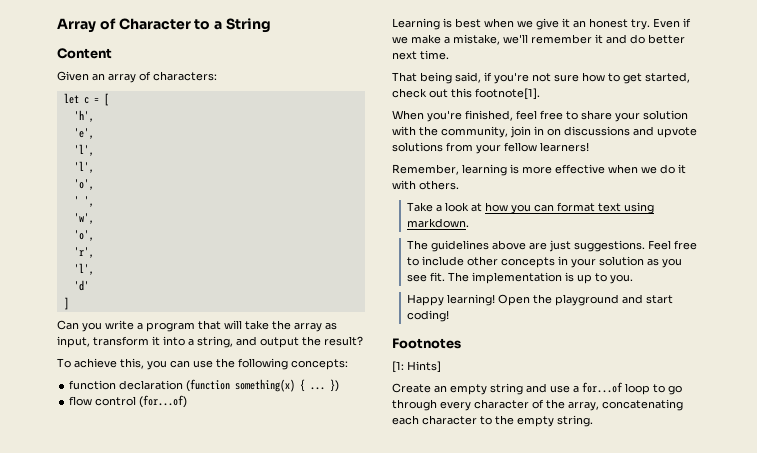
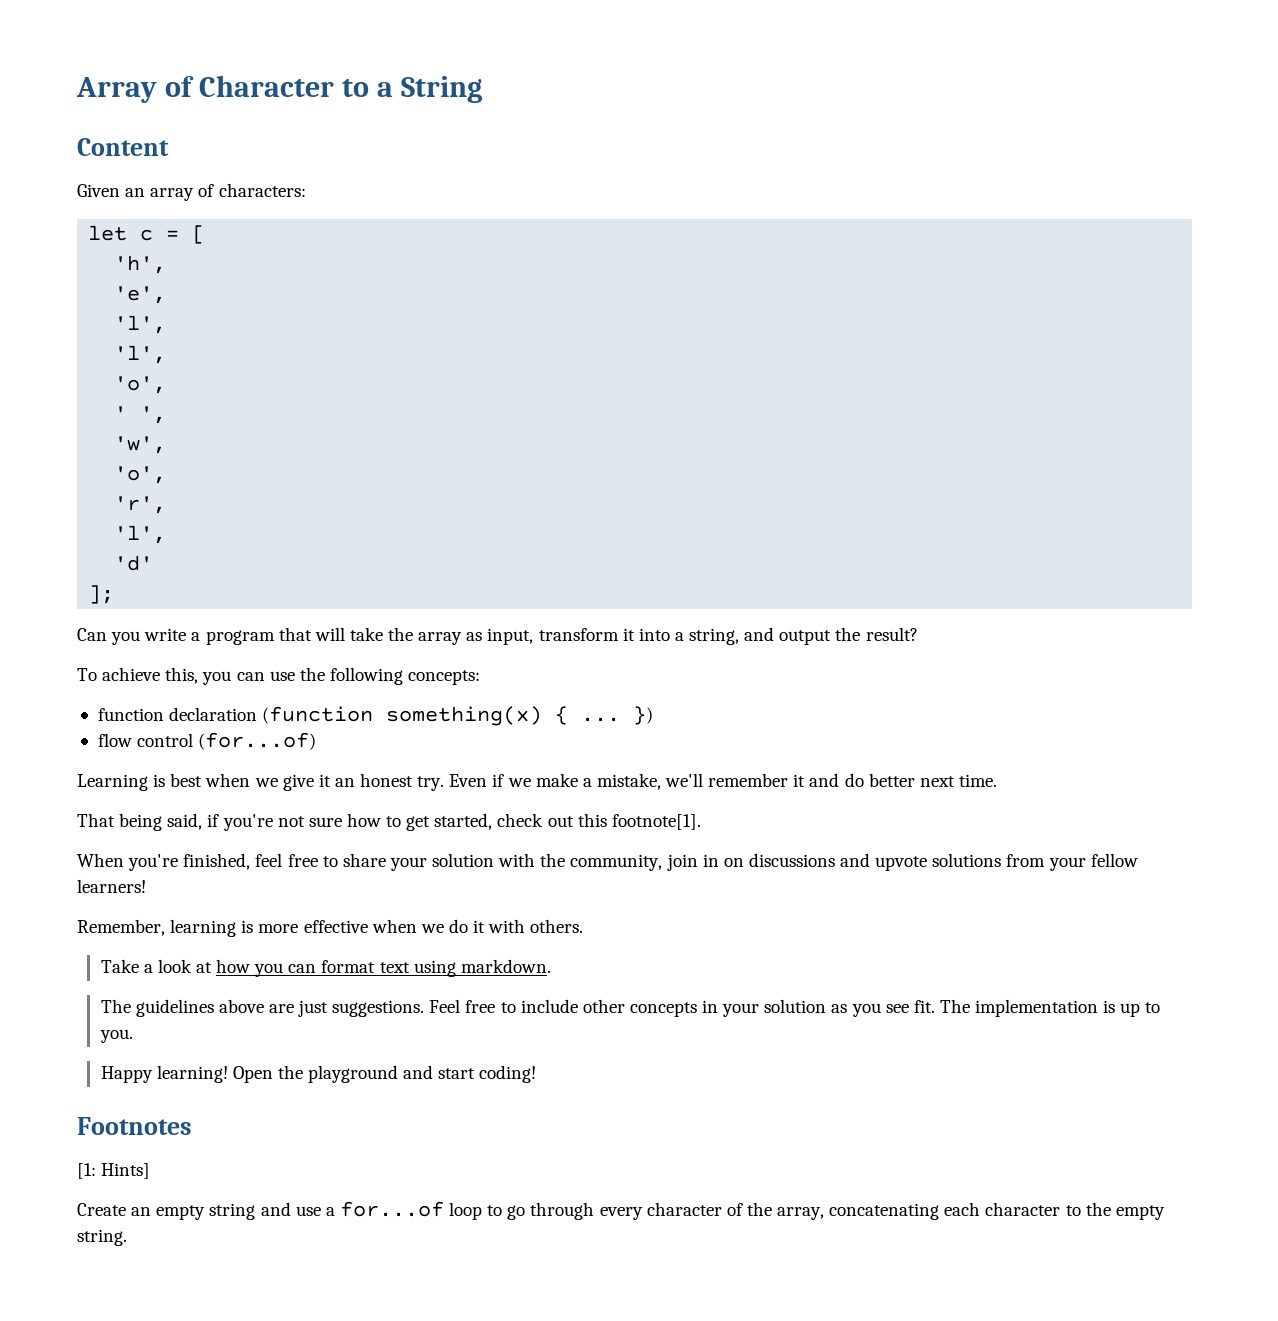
[63,297,69,310] ] -> [88,585,115,604] ];

